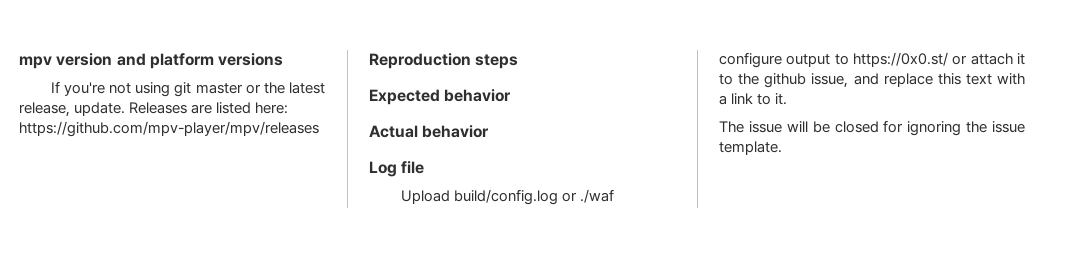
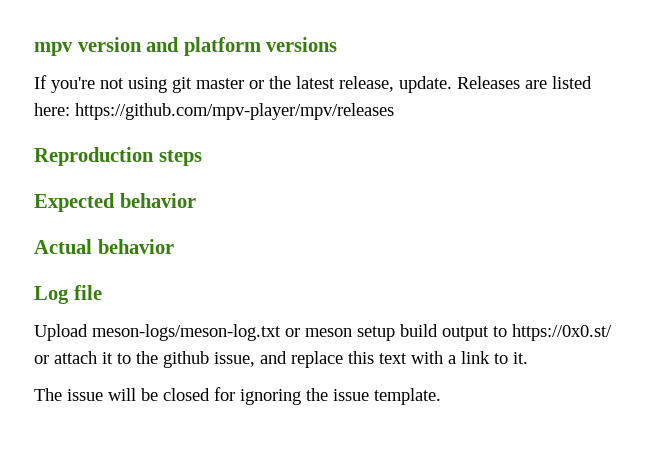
[453,189,614,205] [719,52,782,68] build/config.log or ./waf configure -> [92,324,438,341] meson-logs/meson-log.txt or meson setup build

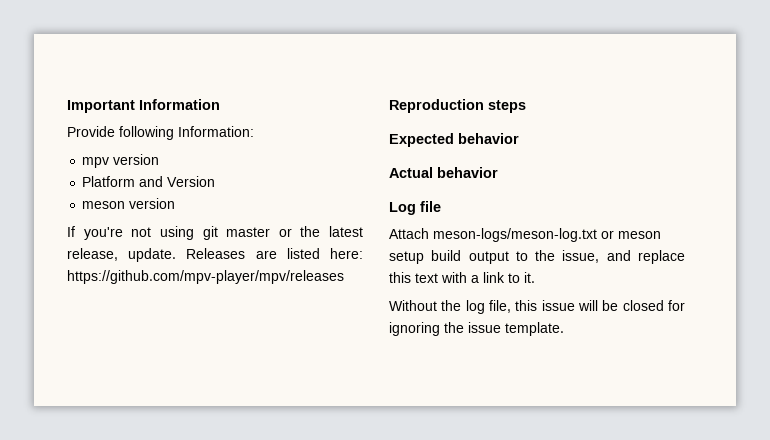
[34,37,338,56] mpv version and platform versions -> [67,99,220,113] [67,126,254,140] [82,154,160,168] [82,176,216,187] [82,198,176,209] Important Information // Provide following Information: // mpv version // Platform and Version // meson version
[34,324,88,341] Upload -> [389,228,429,239] Attach
[512,324,612,341] [34,351,209,368] https://0x0.st/ or attach it to the github -> [535,250,556,261] the
[34,388,62,401] The -> [389,300,538,314] Without the log file, this

